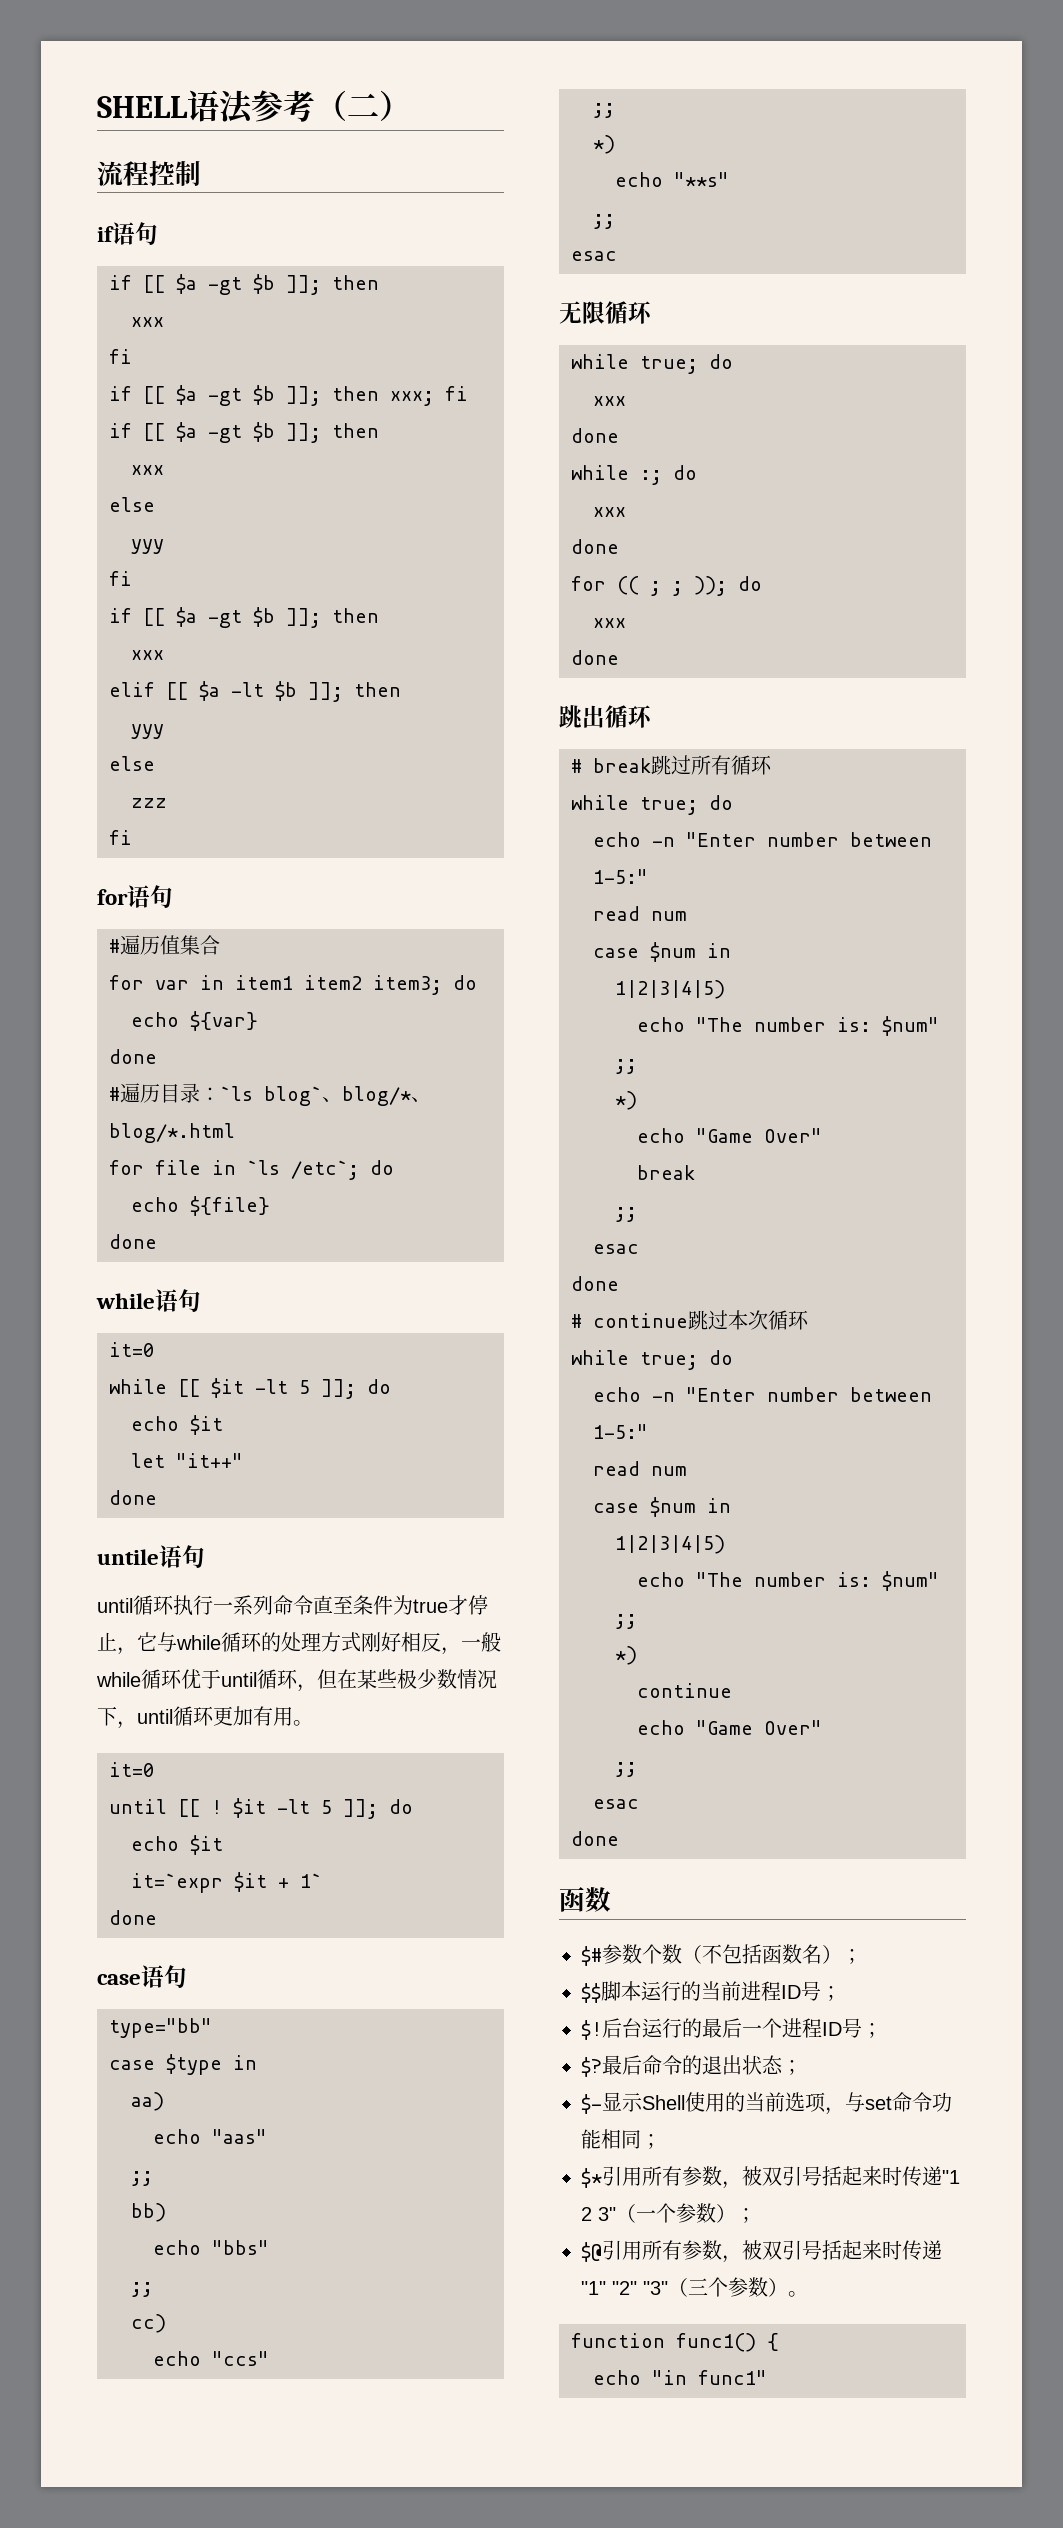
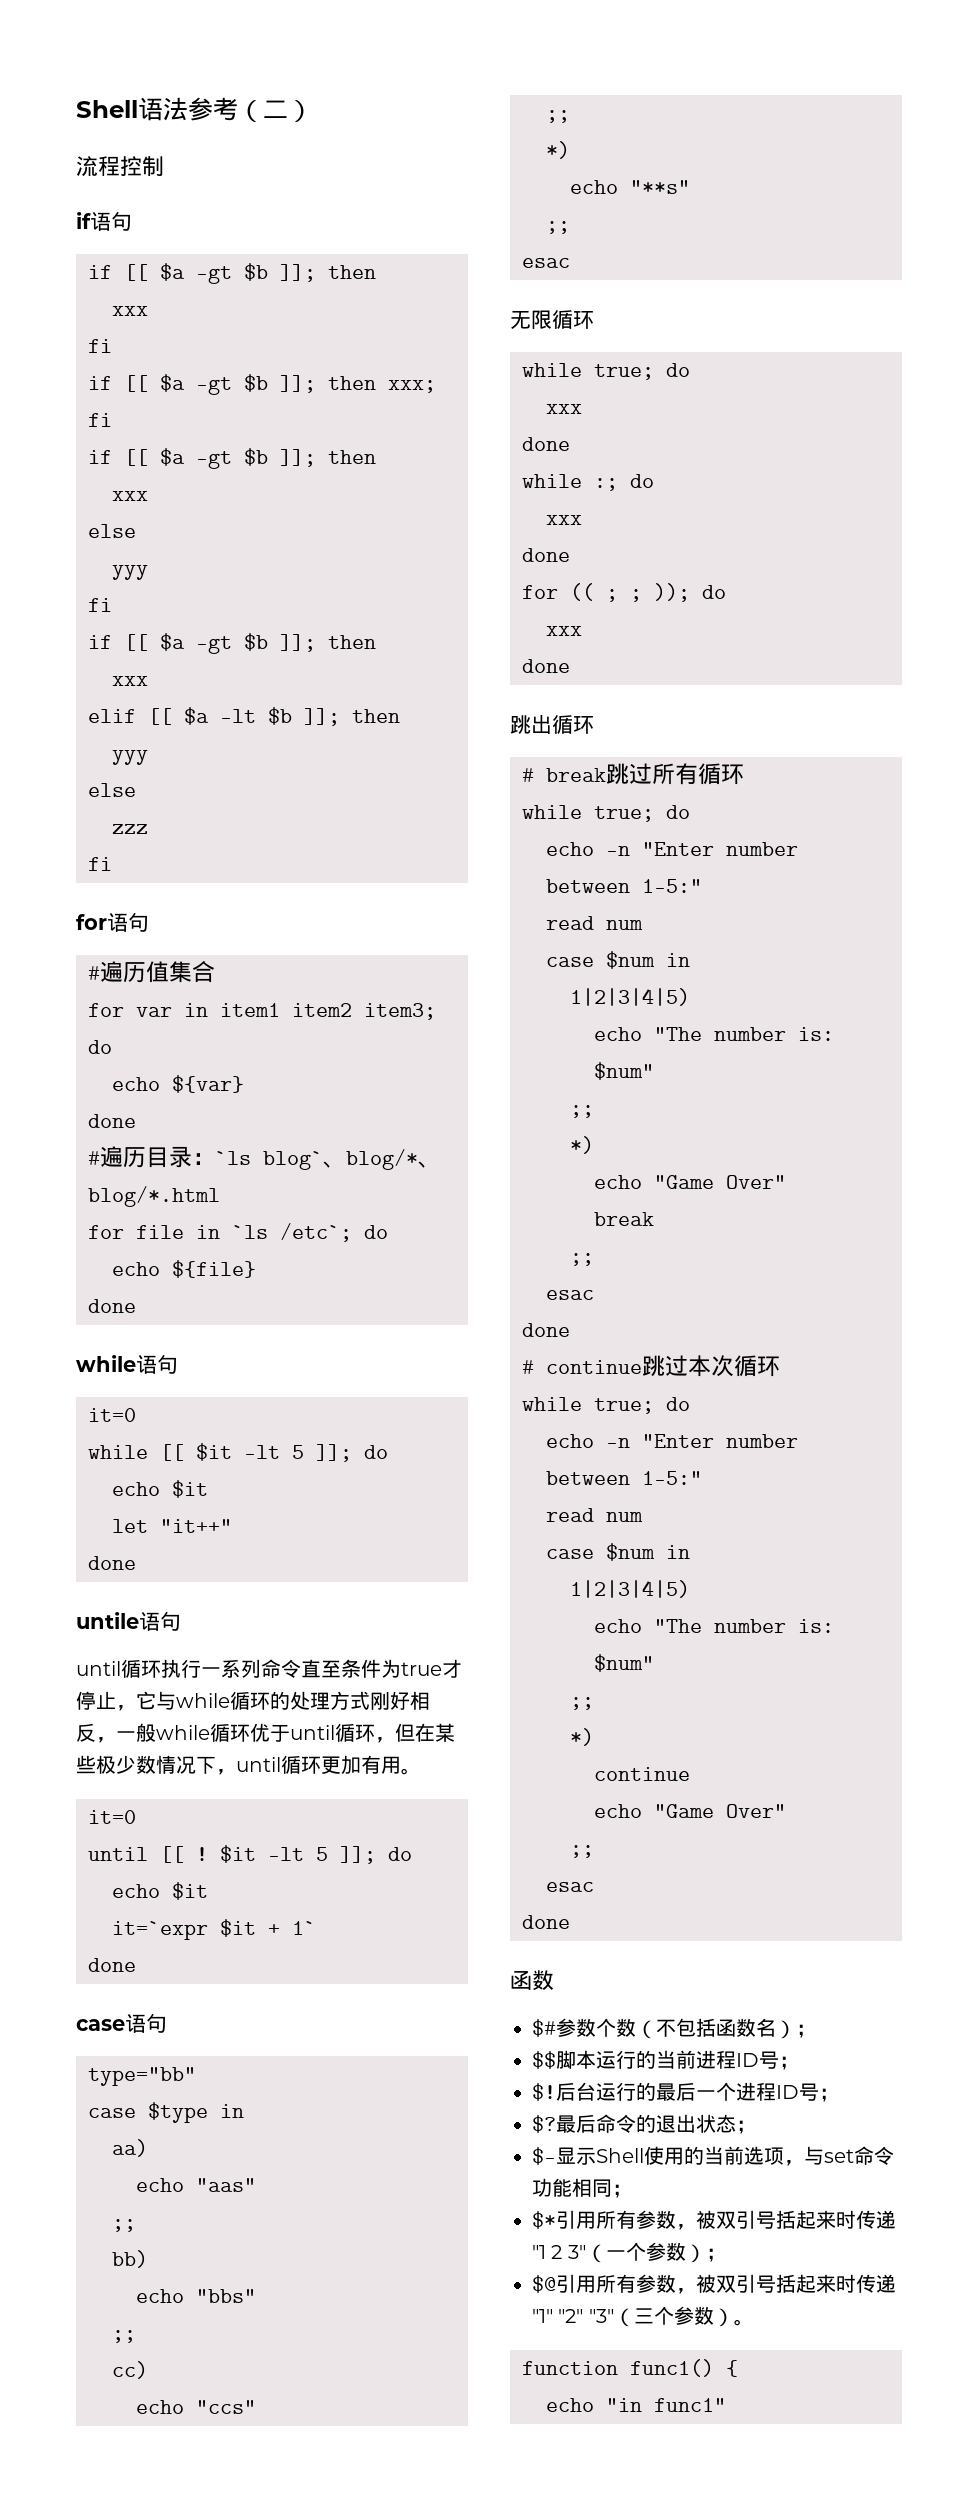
[97,96,188,118] SHELL -> [76,100,138,118] Shell

